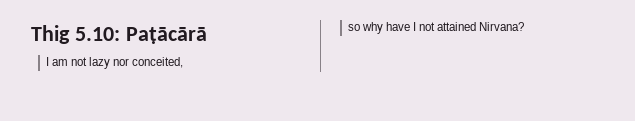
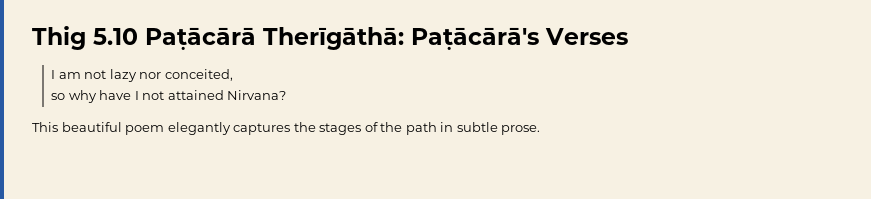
[74,27,120,41] 5.10: -> [93,28,138,45] 5.10
(207, 35) none -> [263,27,628,50] Therīgāthā: Paṭācārā's Verses
(525, 26) none -> [32,122,541,135] // This beautiful poem elegantly captures the stages of the path in subtle prose.

